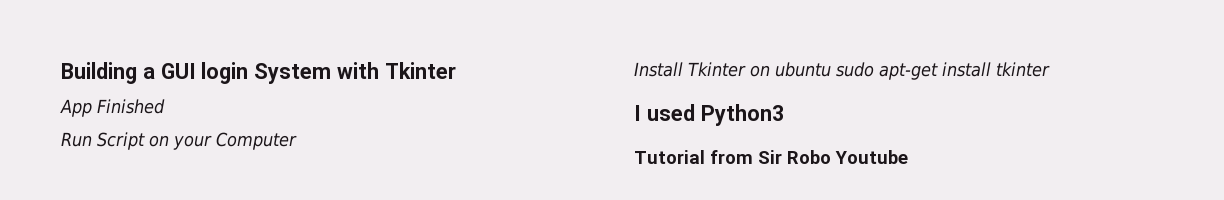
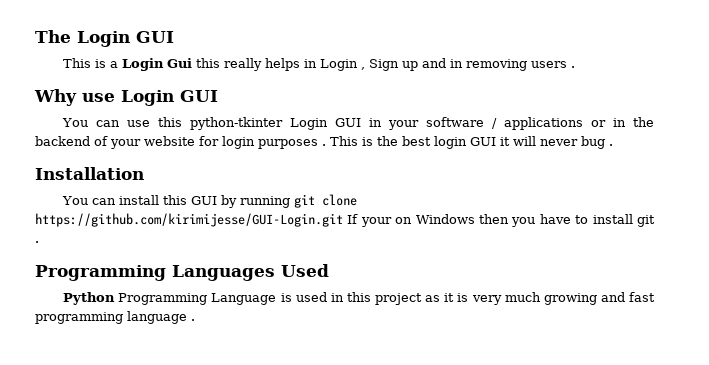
[61,62,456,84] [60,99,165,117] [61,132,297,150] [634,62,1050,80] [634,104,784,126] [634,150,908,164] Building a GUI login System with Tkinter // App Finished // Run Script on your Computer // Install Tkinter on ubuntu sudo apt-get install tkinter // I used Python3 // Tutorial from Sir Robo Youtube -> [35,30,174,47] [63,58,576,71] [34,89,218,106] [62,117,654,130] [35,136,613,149] [35,167,144,180] [62,194,358,208] [35,213,655,227] [35,241,39,243] [35,264,329,281] [63,292,656,305] [35,311,195,324] The Login GUI // This is a Login Gui this really helps in Login , Sign up and in removing users . // Why use Login GUI // You can use this python-tkinter Login GUI in your software / applications or in the backend of your website for login purposes . This is the best login GUI it will never bug . // Installation // You can install this GUI by running git clone https://github.com/kirimijesse/GUI-Login.git If your on Windows then you have to install git . // Programming Languages Used // Python Programming Language is used in this project as it is very much growing and fast programming language .

